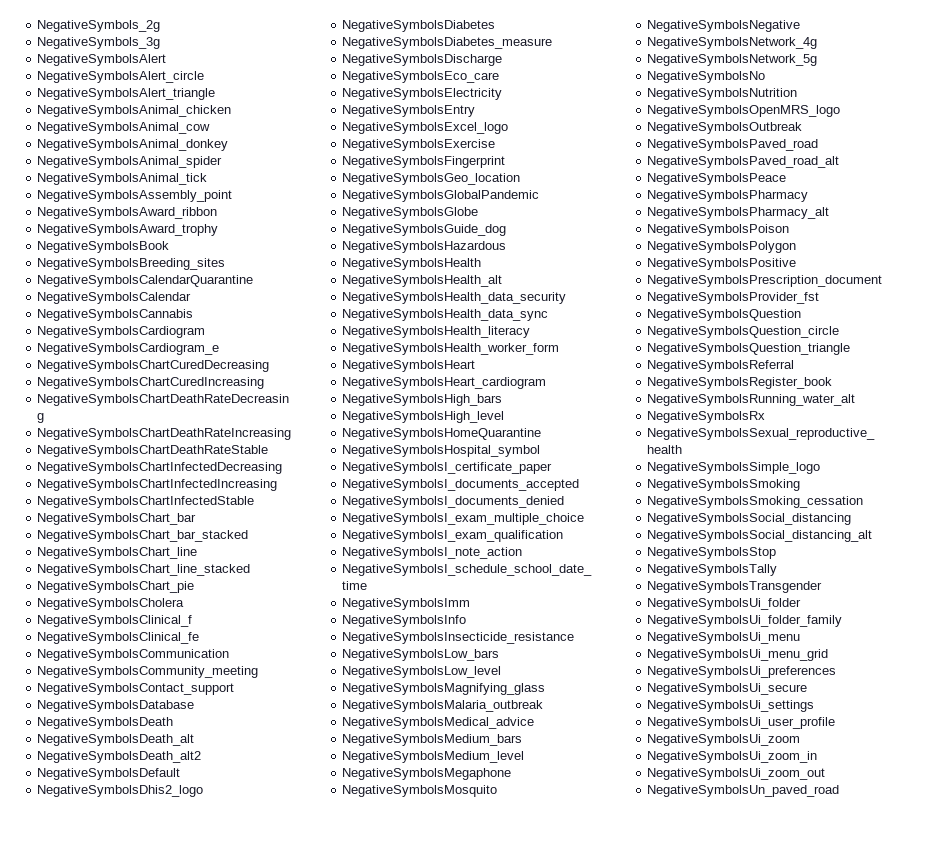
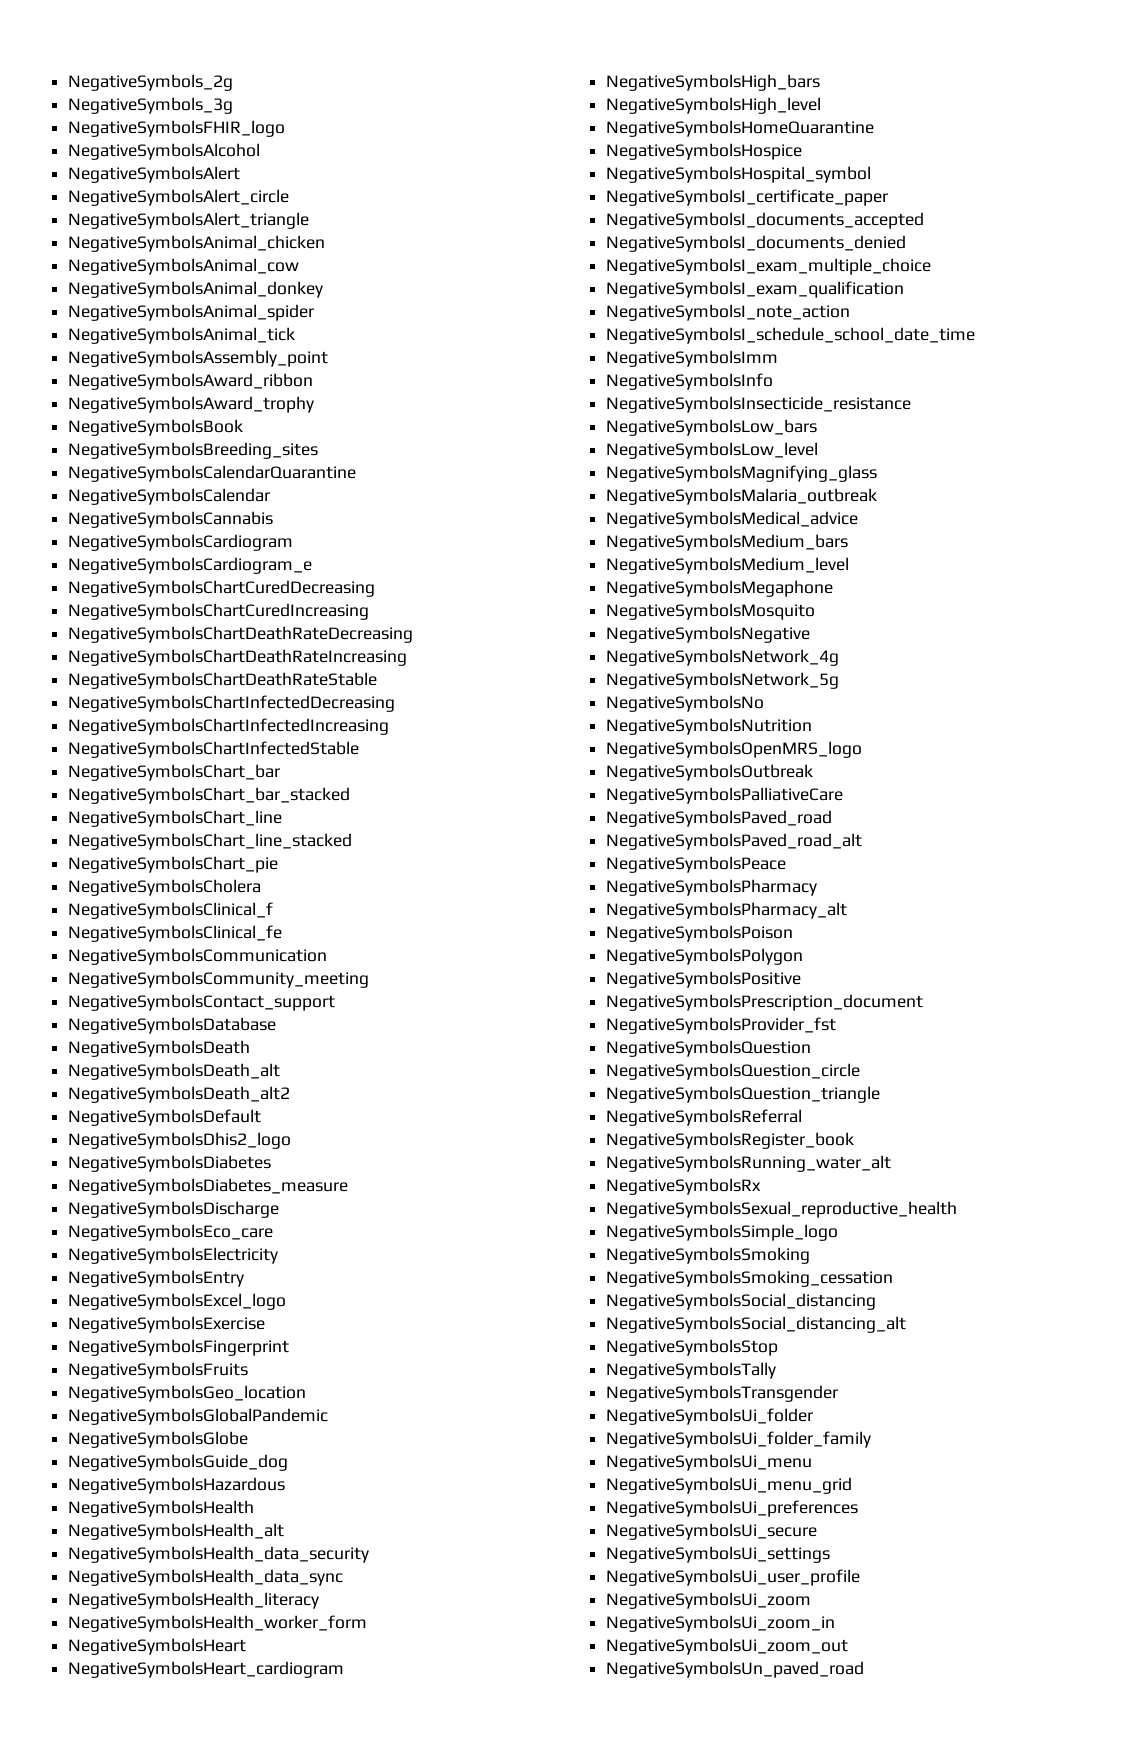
(161, 43) none -> [68,120,286,137] [68,143,261,160] // NegativeSymbolsFHIR_logo // NegativeSymbolsAlcohol
(506, 162) none -> [68,1362,249,1379] // NegativeSymbolsFruits
(542, 434) none -> [606,143,803,160] // NegativeSymbolsHospice
(803, 128) none -> [606,787,844,804] // NegativeSymbolsPalliativeCare

